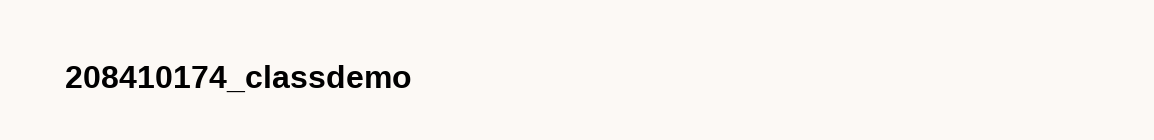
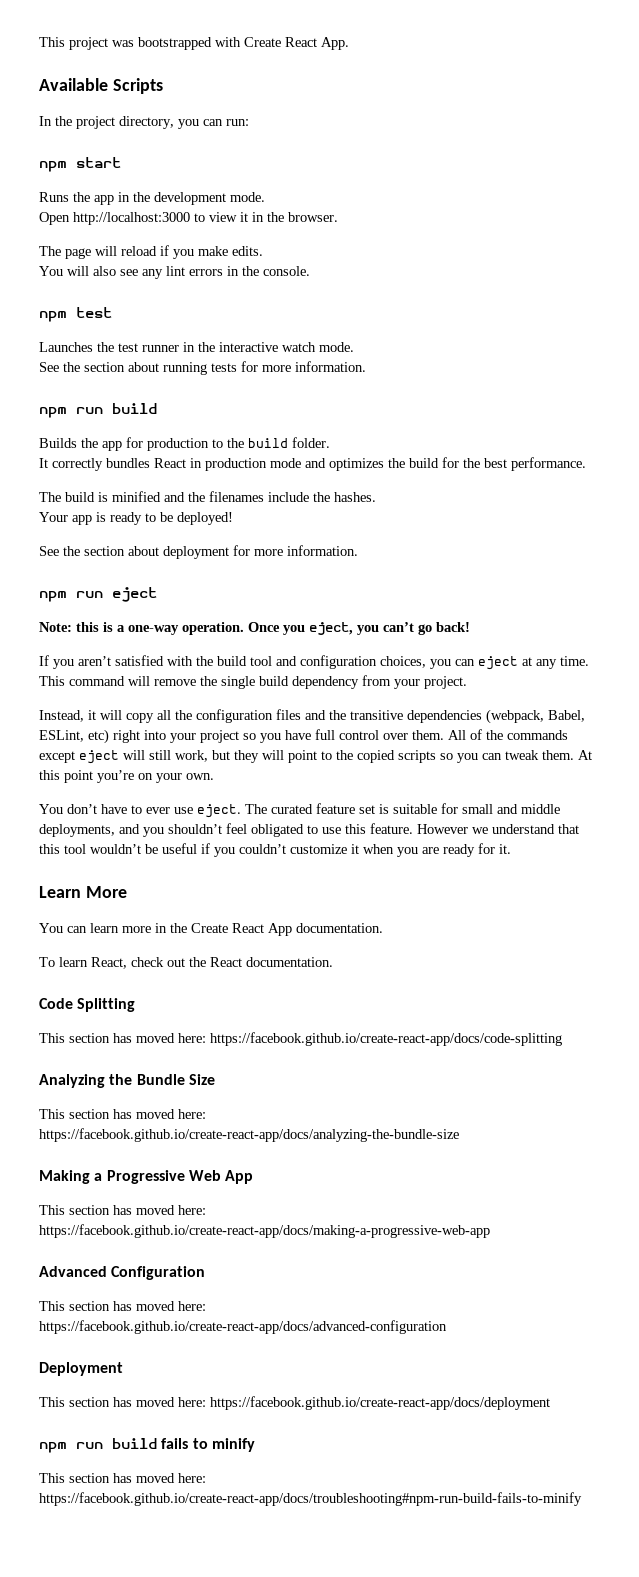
[65,65,412,93] 208410174_classdemo -> [39,37,349,50] [39,78,163,94] [39,116,249,129] [39,157,121,172] [39,192,265,205] [39,212,338,225] [39,245,263,259] [39,266,310,279] [39,307,112,322] [39,342,354,352] [39,361,366,375] [39,403,157,418] [39,437,330,451] [39,457,586,471] [39,491,376,502] [39,512,233,525] [39,545,358,559] [39,587,157,602] [39,622,470,635] [39,655,589,670] [39,675,467,689] [39,709,585,724] [39,729,568,744] [39,750,592,764] [39,770,214,783] [39,803,560,818] [39,823,579,837] [39,843,511,857] [39,886,127,898] [39,923,383,936] [39,957,333,969] [39,998,136,1012] [39,1032,562,1046] [39,1074,215,1088] [39,1109,206,1119] [39,1128,459,1142] [39,1170,254,1184] [39,1205,206,1215] [39,1224,490,1238] [39,1266,206,1280] [39,1301,206,1311] [39,1320,447,1334] [39,1362,123,1376] [39,1396,550,1410] [39,1438,255,1453] [39,1473,206,1483] [39,1492,582,1506] This project was bootstrapped with Create React App. // Available Scripts // In the project directory, you can run: // npm start // Runs the app in the development mode. // Open http://localhost:3000 to view it in the browser. // The page will reload if you make edits. // You will also see any lint errors in the console. // npm test // Launches the test runner in the interactive watch mode. // See the section about running tests for more information. // npm run build // Builds the app for production to the build folder. // It correctly bundles React in production mode and optimizes the build for the best performance. // The build is minified and the filenames include the hashes. // Your app is ready to be deployed! // See the section about deployment for more information. // npm run eject // Note: this is a one-way operation. Once you eject, you can’t go back! // If you aren’t satisfied with the build tool and configuration choices, you can eject at any time. This command will remove the single build dependency from your project. // Instead, it will copy all the configuration files and the transitive dependencies (webpack, Babel, ESLint, etc) right into your project so you have full control over them. All of the commands except eject will still work, but they will point to the copied scripts so you can tweak them. At this point you’re on your own. // You don’t have to ever use eject. The curated feature set is suitable for small and middle deployments, and you shouldn’t feel obligated to use this feature. However we understand that this tool wouldn’t be useful if you couldn’t customize it when you are ready for it. // Learn More // You can learn more in the Create React App documentation. // To learn React, check out the React documentation. // Code Splitting // This section has moved here: https://facebook.github.io/create-react-app/docs/code-splitting // Analyzing the Bundle Size // This section has moved here: https://facebook.github.io/create-react-app/docs/analyzing-the-bundle-size // Making a Progressive Web App // This section has moved here: https://facebook.github.io/create-react-app/docs/making-a-progressive-web-app // Advanced Configuration // This section has moved here: https://facebook.github.io/create-react-app/docs/advanced-configuration // Deployment // This section has moved here: https://facebook.github.io/create-react-app/docs/deployment // npm run build fails to minify // This section has moved here: https://facebook.github.io/create-react-app/docs/troubleshooting#npm-run-build-fails-to-minify

